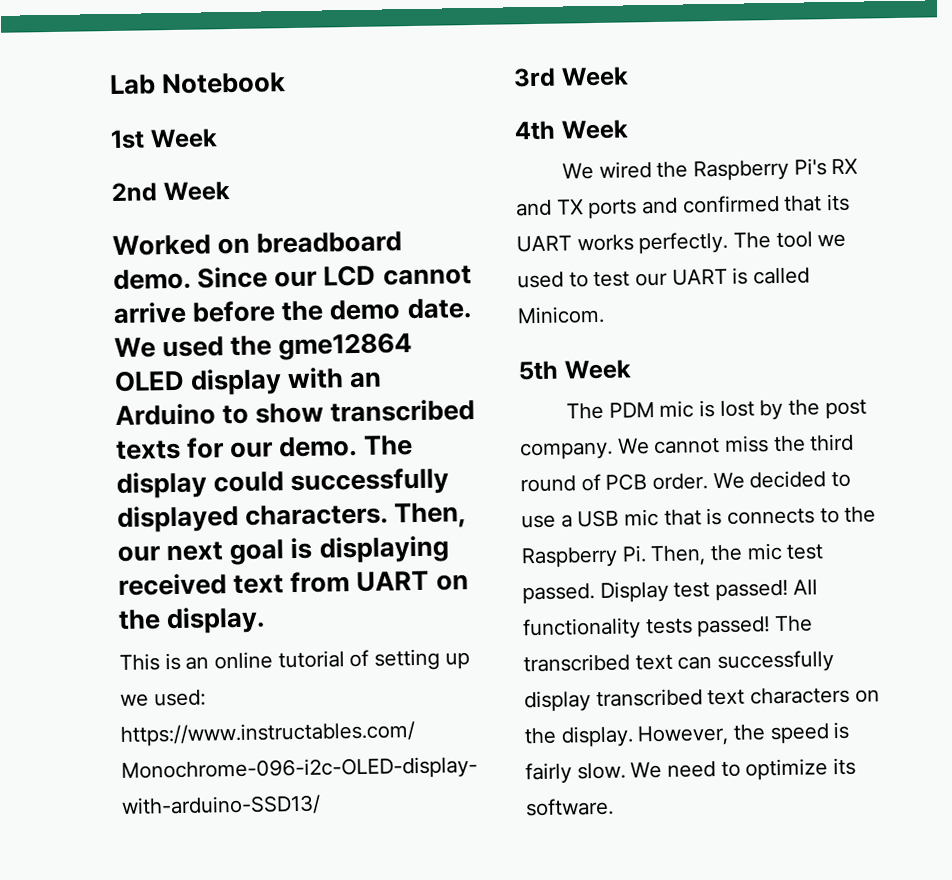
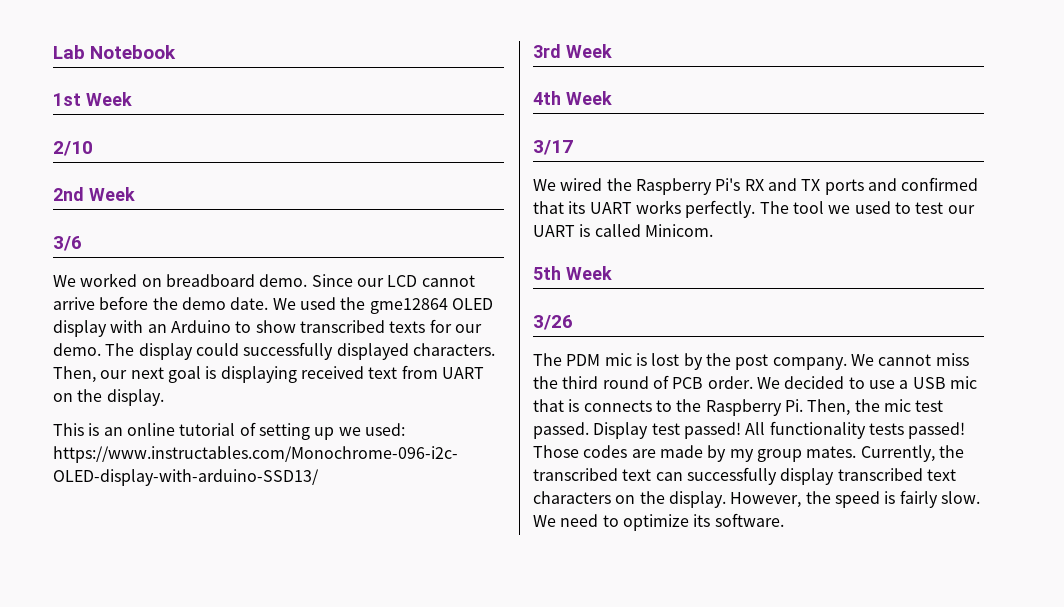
(218, 138) none -> [53,141,93,156] // 2/10
[112,234,211,256] Worked -> [53,236,82,251] [53,273,138,287] 3/6 // We worked
(629, 129) none -> [533,140,573,155] // 3/17
(632, 369) none -> [533,315,573,330] // 3/26
[774,615,814,633] The -> [533,445,964,462] Those codes are made by my group mates. Currently, the

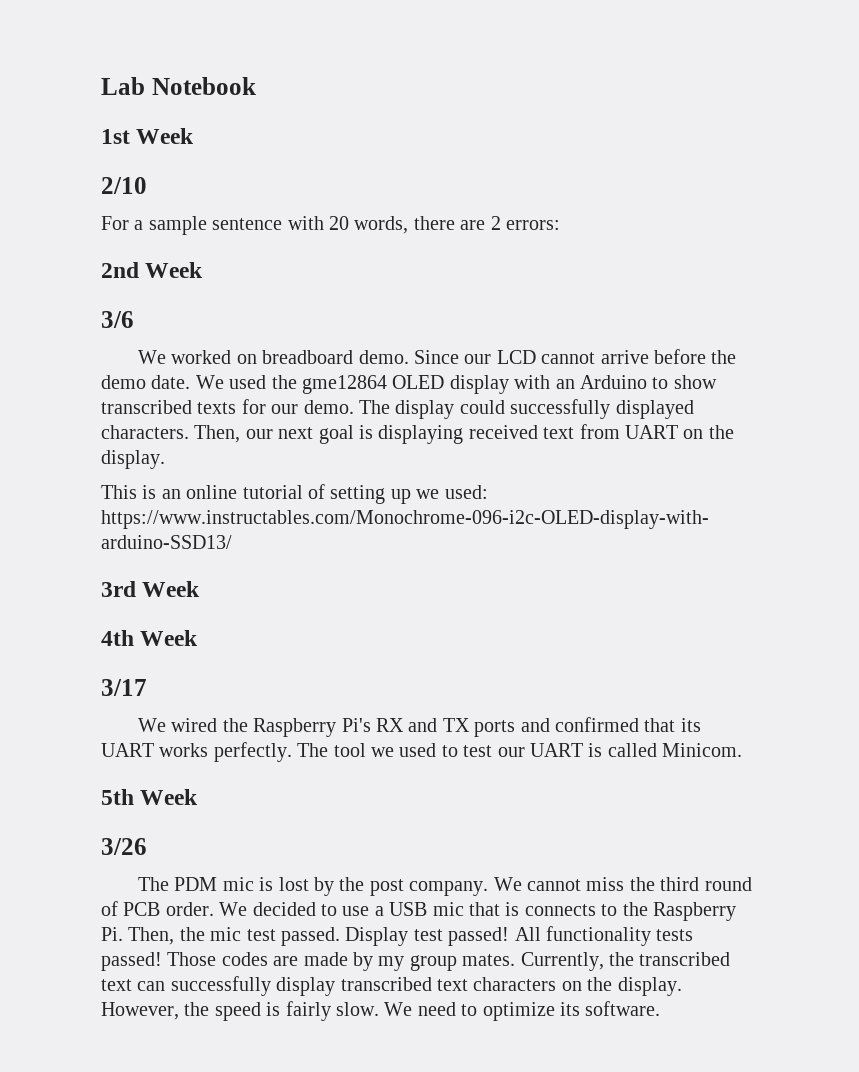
(93, 148) none -> [101,216,560,235] // For a sample sentence with 20 words, there are 2 errors:

